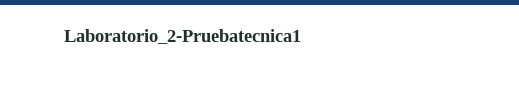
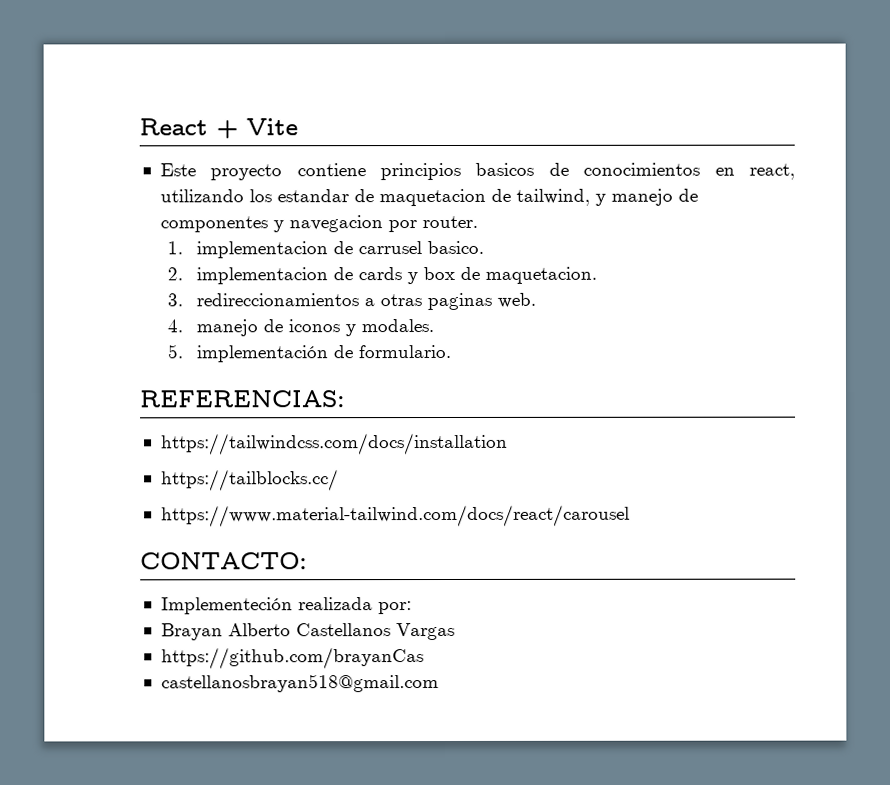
[64,29,301,44] Laboratorio_2-Pruebatecnica1 -> [139,118,298,139] [159,162,795,181] [159,188,698,207] [159,215,478,233] [167,240,484,259] [167,266,597,285] [167,292,536,311] [167,319,434,337] [167,344,451,363] [139,390,346,408] [160,432,508,456] [160,469,339,492] [160,504,630,528] [140,552,308,570] [160,597,412,615] [160,622,455,641] [160,647,424,670] [160,674,439,693] React + Vite // Este proyecto contiene principios basicos de conocimientos en react, utilizando los estandar de maquetacion de tailwind, y manejo de componentes y navegacion por router. // 1. implementacion de carrusel basico. // 2. implementacion de cards y box de maquetacion. // 3. redireccionamientos a otras paginas web. // 4. manejo de iconos y modales. // 5. implementación de formulario. // REFERENCIAS: // https://tailwindcss.com/docs/installation // https://tailblocks.cc/ // https://www.material-tailwind.com/docs/react/carousel // CONTACTO: // Implementeción realizada por: // Brayan Alberto Castellanos Vargas // https://github.com/brayanCas // castellanosbrayan518@gmail.com

